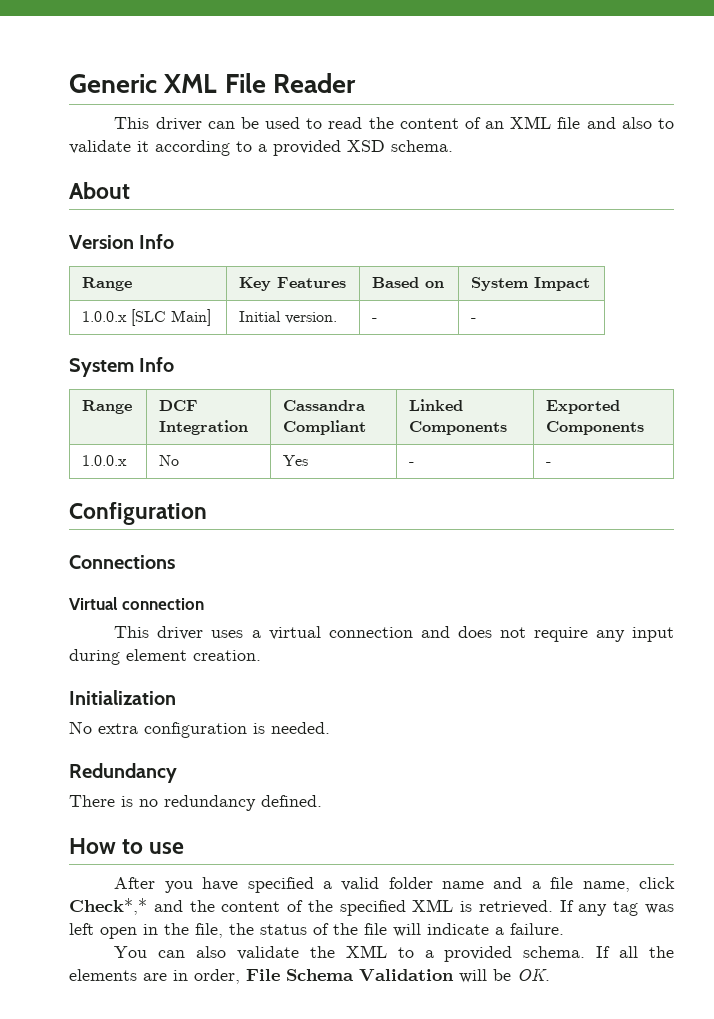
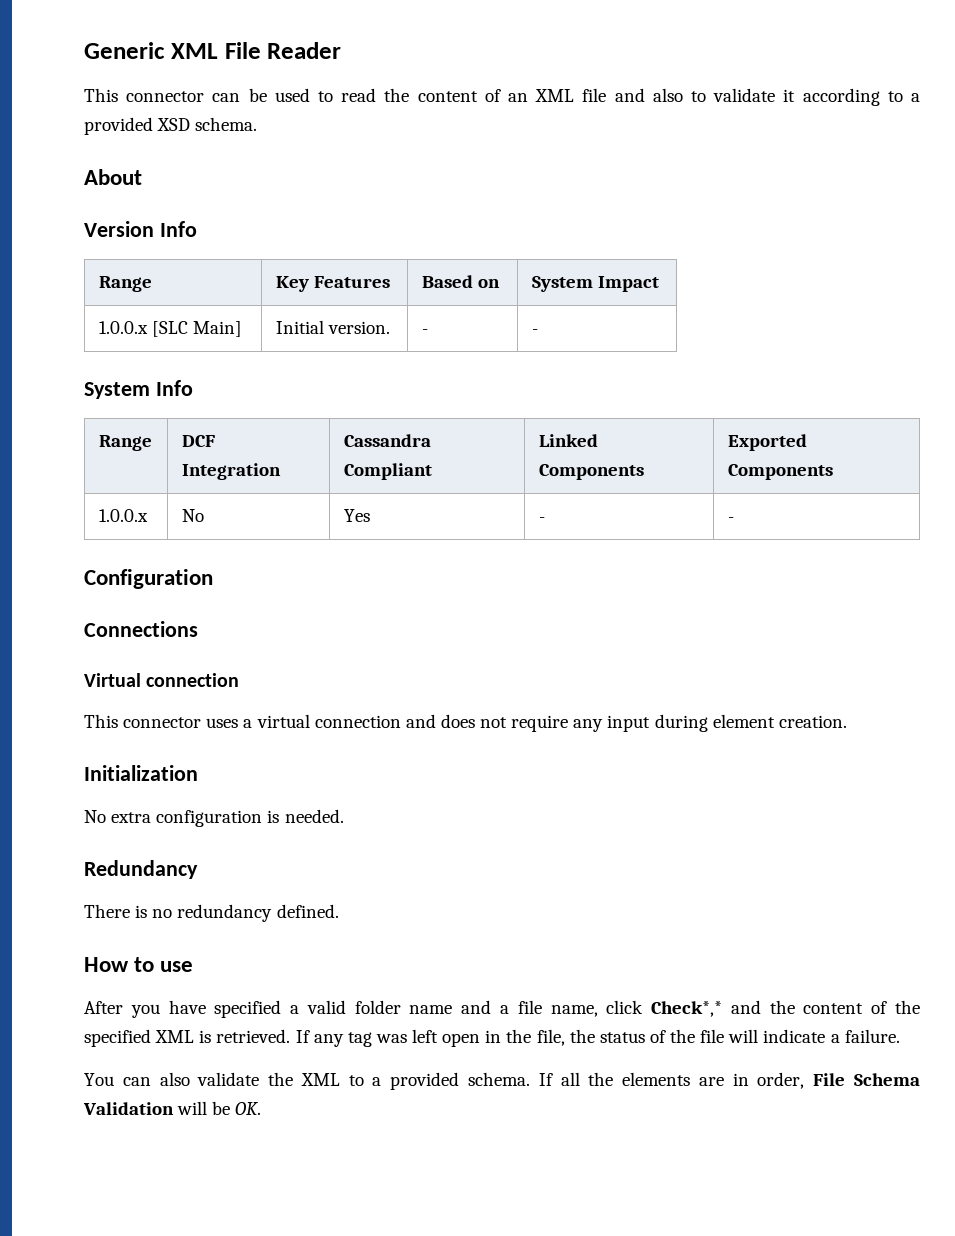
[155,117,202,131] driver -> [126,91,205,102] connector
[157,626,204,640] driver -> [123,717,202,728] connector

